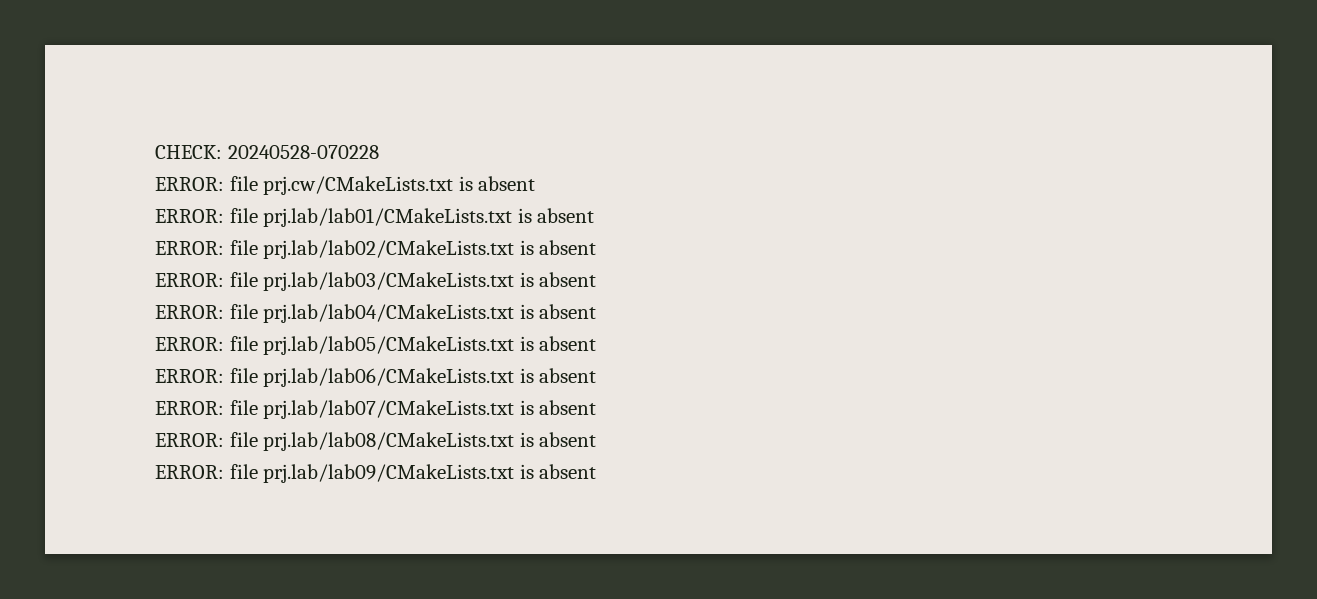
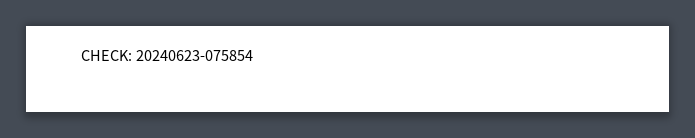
[227,145,379,159] [155,176,536,195] [155,208,595,227] [155,240,597,259] [155,272,597,291] [155,304,597,323] [155,336,597,355] [155,368,597,387] [155,400,597,419] [155,432,597,451] [155,464,597,483] 20240528-070228 // ERROR: file prj.cw/CMakeLists.txt is absent // ERROR: file prj.lab/lab01/CMakeLists.txt is absent // ERROR: file prj.lab/lab02/CMakeLists.txt is absent // ERROR: file prj.lab/lab03/CMakeLists.txt is absent // ERROR: file prj.lab/lab04/CMakeLists.txt is absent // ERROR: file prj.lab/lab05/CMakeLists.txt is absent // ERROR: file prj.lab/lab06/CMakeLists.txt is absent // ERROR: file prj.lab/lab07/CMakeLists.txt is absent // ERROR: file prj.lab/lab08/CMakeLists.txt is absent // ERROR: file prj.lab/lab09/CMakeLists.txt is absent -> [135,50,253,61] 20240623-075854

